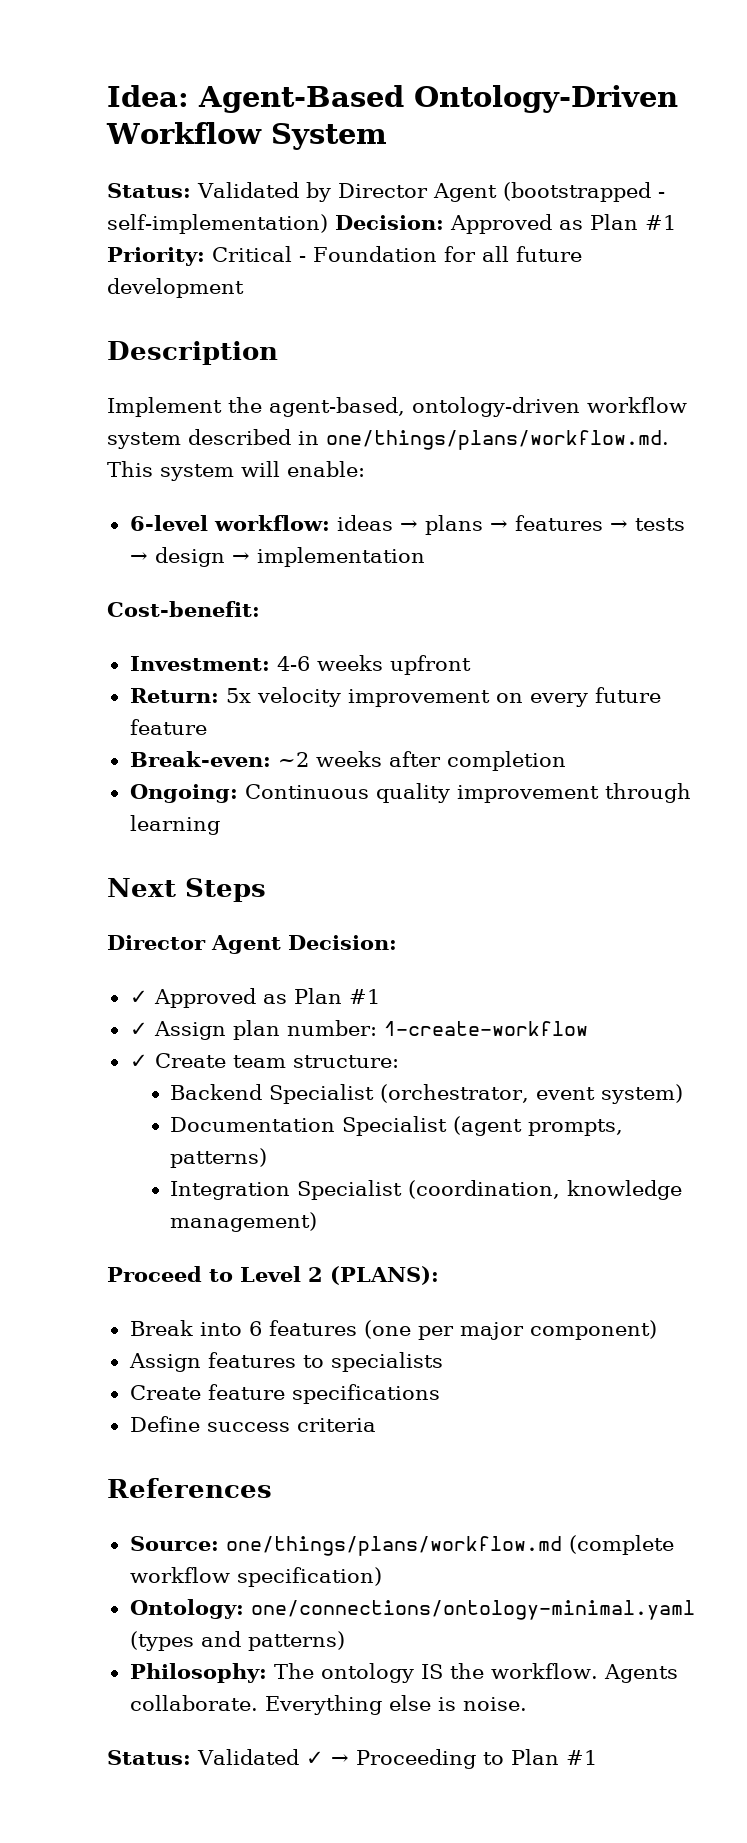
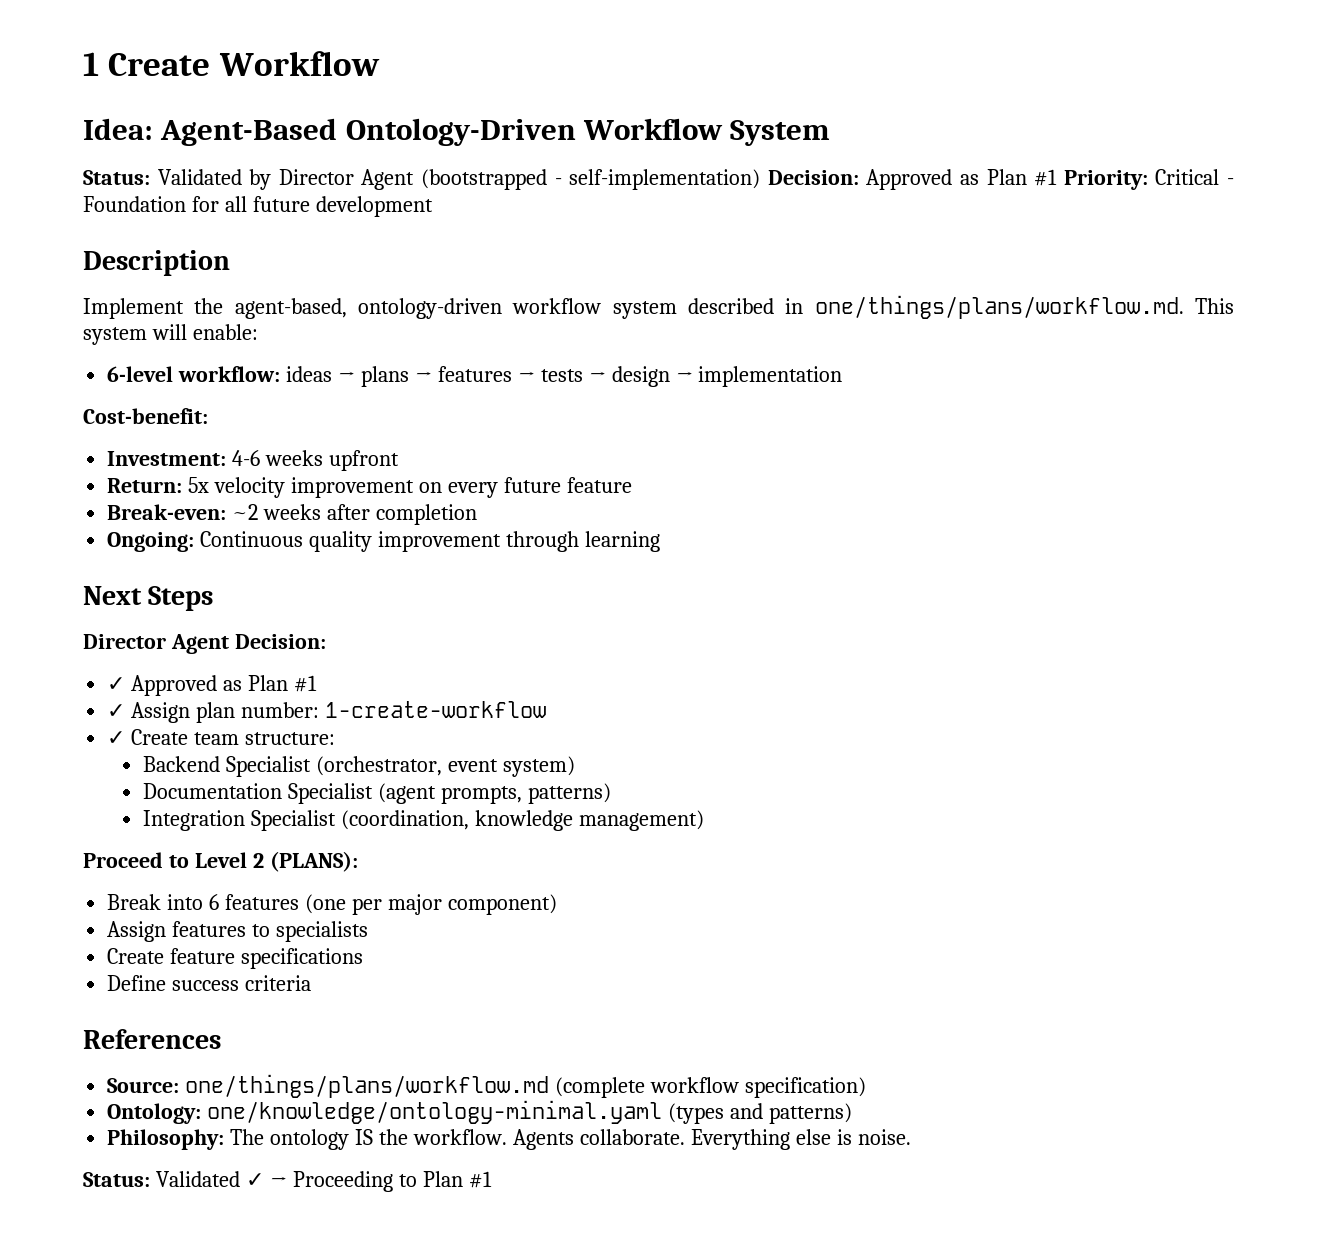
(107, 96) none -> [83,51,380,76] 1 Create Workflow //
[250,1600,695,1620] one/connections/ontology-minimal.yaml -> [207,1100,663,1124] one/knowledge/ontology-minimal.yaml

